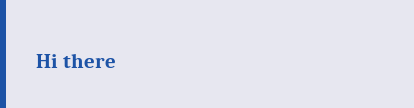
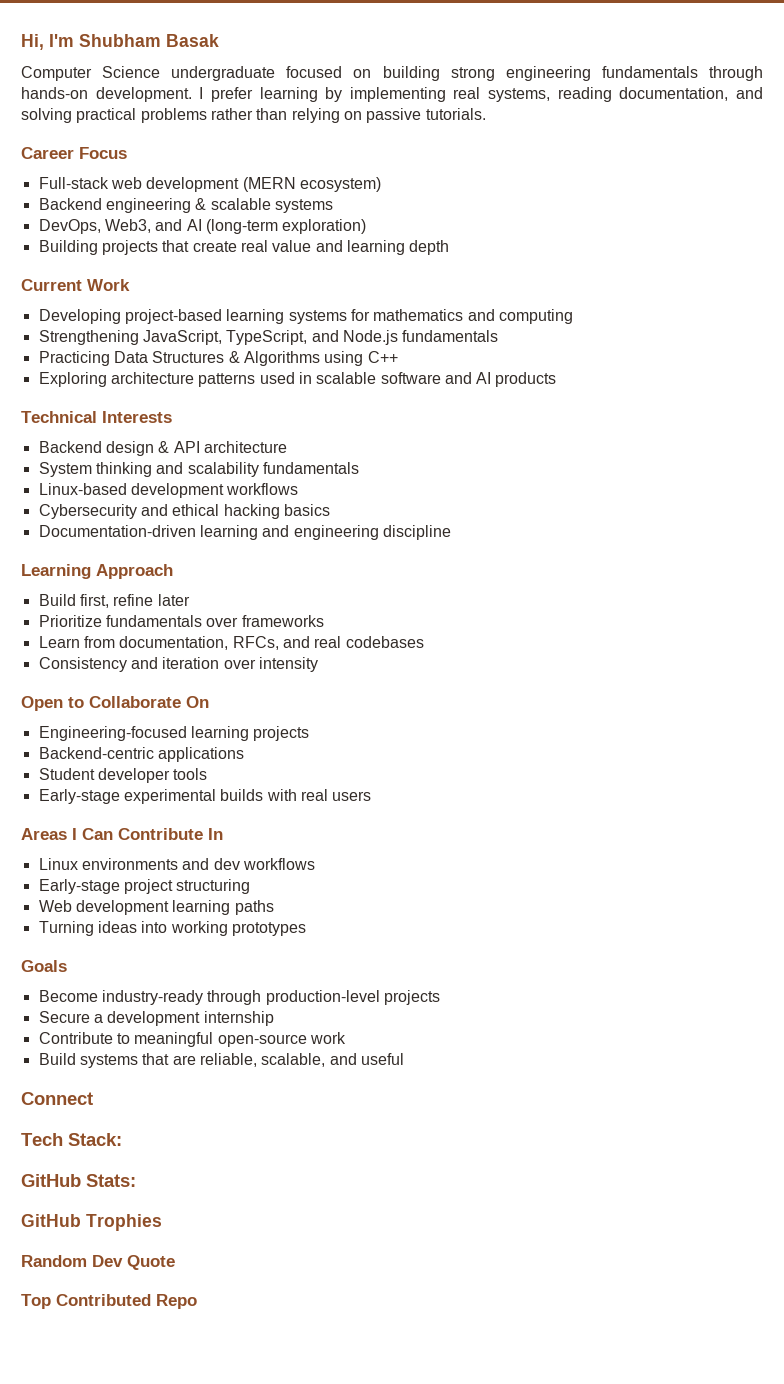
[36,53,116,68] Hi there -> [21,34,219,50] [21,66,763,81] [21,87,763,102] [21,108,486,123] [21,147,127,159] [38,177,381,192] [38,198,333,213] [38,219,367,234] [38,240,450,255] [21,279,130,291] [38,309,573,324] [38,330,499,345] [38,351,398,366] [38,372,557,387] [21,411,172,423] [38,441,287,456] [38,462,359,477] [38,483,299,498] [38,504,330,519] [38,525,451,540] [21,564,173,579] [38,594,190,608] [38,615,324,627] [38,636,424,650] [38,657,318,672] [21,696,209,711] [38,726,310,741] [38,747,244,762] [38,768,208,783] [38,789,372,804] [21,828,223,840] [38,858,315,870] [38,879,251,894] [38,900,274,915] [38,921,306,936] [21,960,67,972] [38,990,440,1005] [38,1011,274,1026] [38,1032,346,1047] [38,1053,404,1068] [21,1092,93,1105] [21,1133,122,1146] [21,1174,136,1187] [21,1214,162,1231] [21,1255,175,1270] [21,1294,197,1309] Hi, I'm Shubham Basak // Computer Science undergraduate focused on building strong engineering fundamentals through hands-on development. I prefer learning by implementing real systems, reading documentation, and solving practical problems rather than relying on passive tutorials. // Career Focus // Full-stack web development (MERN ecosystem) // Backend engineering & scalable systems // DevOps, Web3, and AI (long-term exploration) // Building projects that create real value and learning depth // Current Work // Developing project-based learning systems for mathematics and computing // Strengthening JavaScript, TypeScript, and Node.js fundamentals // Practicing Data Structures & Algorithms using C++ // Exploring architecture patterns used in scalable software and AI products // Technical Interests // Backend design & API architecture // System thinking and scalability fundamentals // Linux-based development workflows // Cybersecurity and ethical hacking basics // Documentation-driven learning and engineering discipline // Learning Approach // Build first, refine later // Prioritize fundamentals over frameworks // Learn from documentation, RFCs, and real codebases // Consistency and iteration over intensity // Open to Collaborate On // Engineering-focused learning projects // Backend-centric applications // Student developer tools // Early-stage experimental builds with real users // Areas I Can Contribute In // Linux environments and dev workflows // Early-stage project structuring // Web development learning paths // Turning ideas into working prototypes // Goals // Become industry-ready through production-level projects // Secure a development internship // Contribute to meaningful open-source work // Build systems that are reliable, scalable, and useful // Connect // Tech Stack: // GitHub Stats: // GitHub Trophies // Random Dev Quote // Top Contributed Repo

